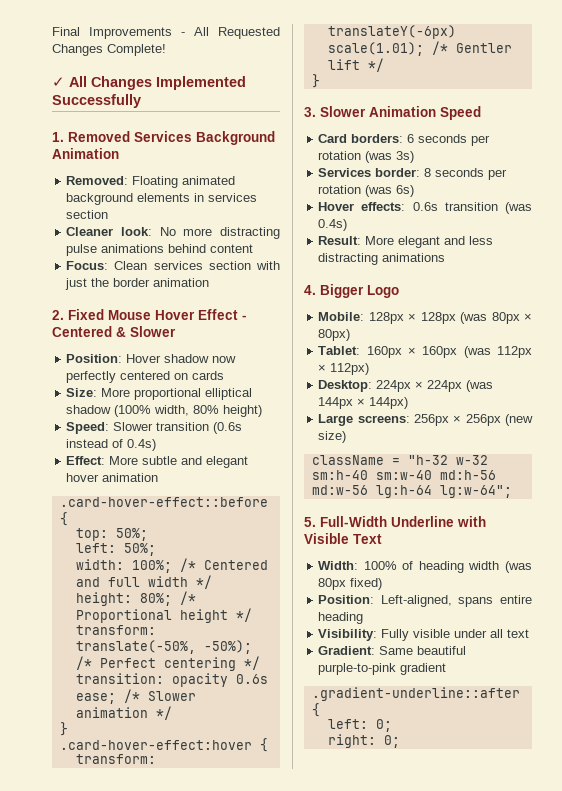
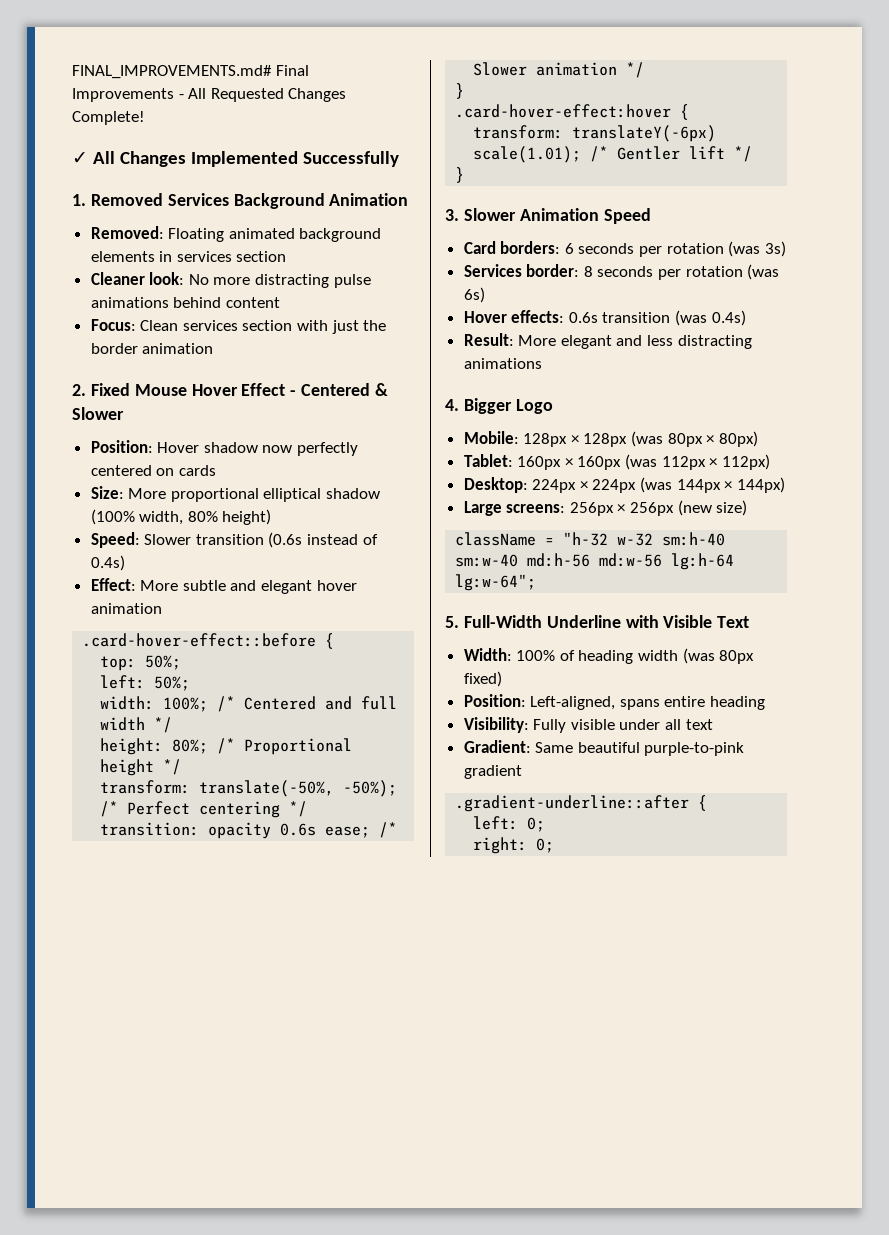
(52, 31) none -> [72,65,272,79] FINAL_IMPROVEMENTS.md#

